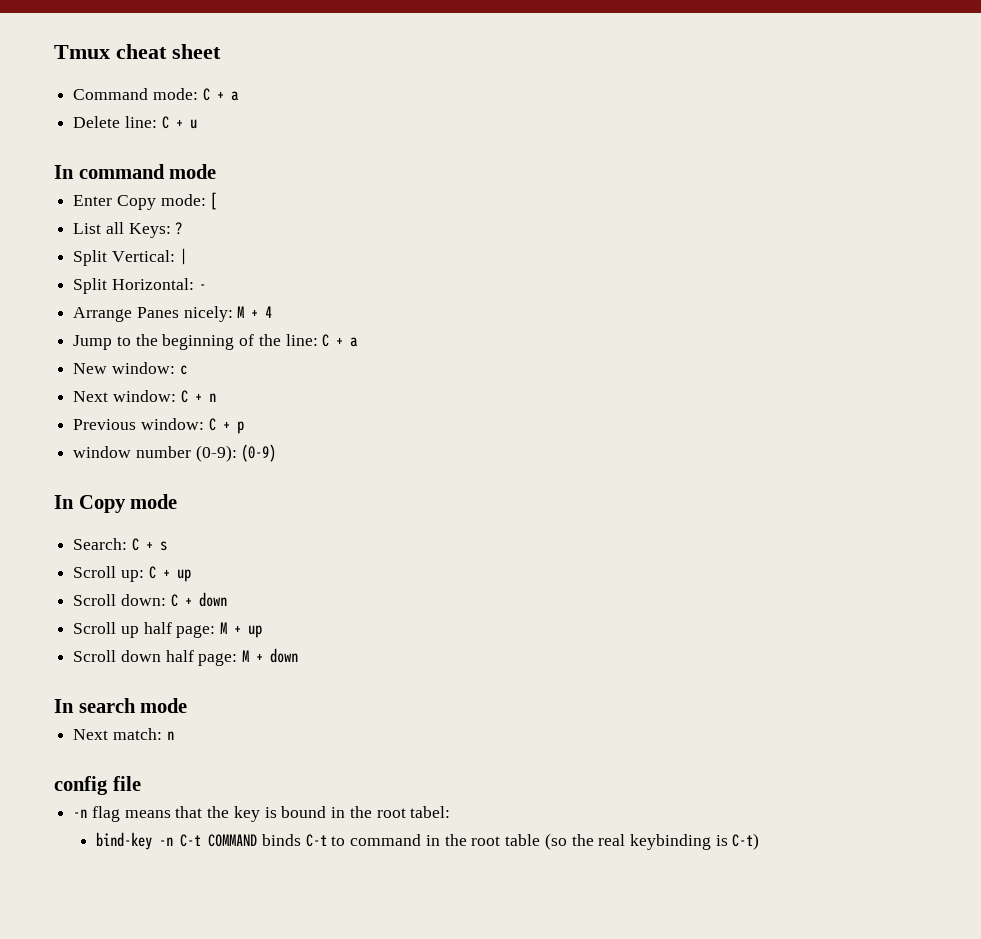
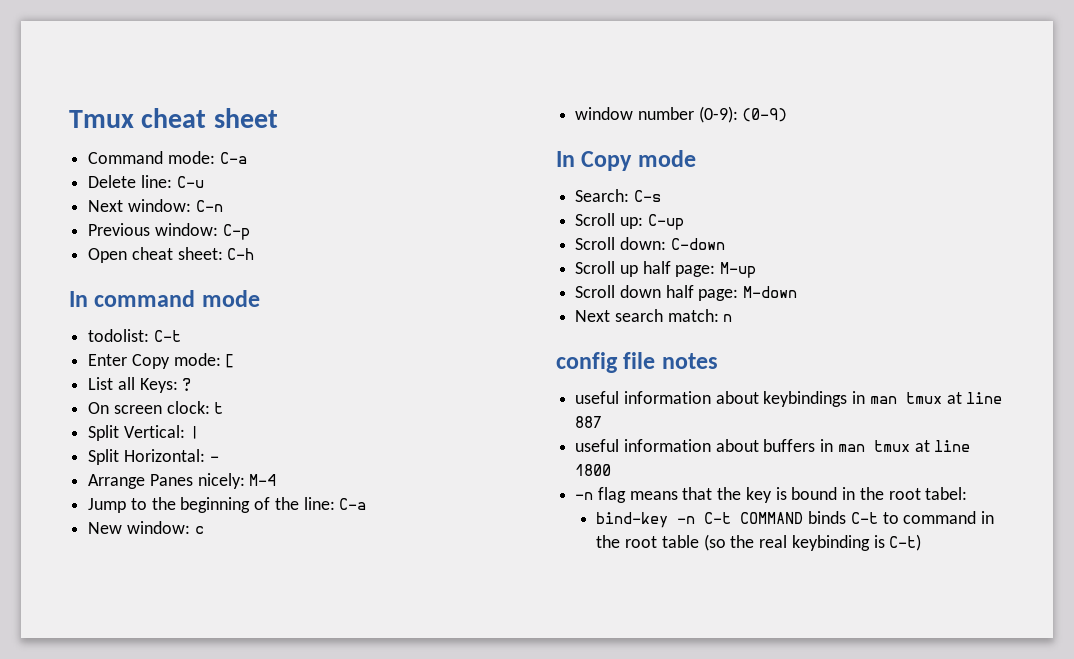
[202,88,239,101] C + a -> [219,152,247,164] C-a
[161,116,197,129] C + u -> [176,176,204,188] [88,199,223,212] [88,223,250,240] [88,247,255,263] C-u // Next window: C-n // Previous window: C-p // Open cheat sheet: C-h
(217, 171) none -> [88,329,181,342] // todolist: C-t
(183, 228) none -> [88,401,224,414] // On screen clock: t
[237,306,273,318] M + 4 -> [249,474,277,486] M-4
[322,334,359,347] C + a -> [339,498,367,510] C-a
[73,390,216,403] [73,418,244,434] // Next window: C + n // Previous window: C + p -> (204, 530) none
[131,538,167,551] C + s -> [633,190,661,202] C-s
[148,566,191,582] C + up -> [647,214,684,230] C-up
[170,592,227,607] C + down -> [670,238,725,250] C-down
[220,622,263,638] M + up -> [720,262,757,278] M-up
[242,648,299,663] [54,698,188,713] [73,729,109,740] M + down // In search mode // Next -> [743,286,798,298] [575,309,663,322] M-down // Next search
(141, 783) none -> [661,353,718,369] [575,391,1003,407] [575,416,603,428] [575,439,971,452] [575,464,612,476] notes // useful information about keybindings in man tmux at line 887 // useful information about buffers in man tmux at line 1800

